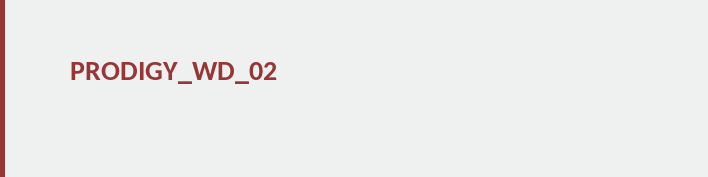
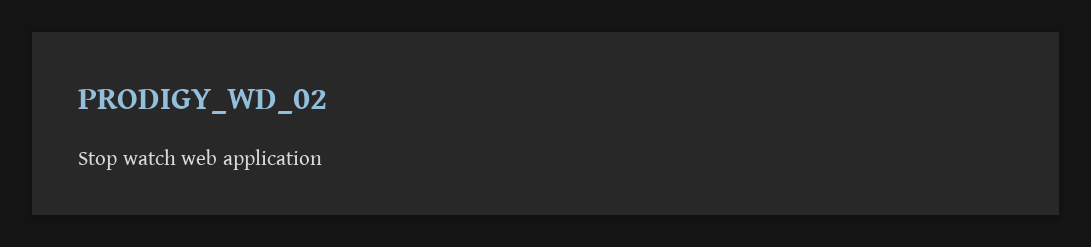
(277, 73) none -> [78,149,323,170] // Stop watch web application

